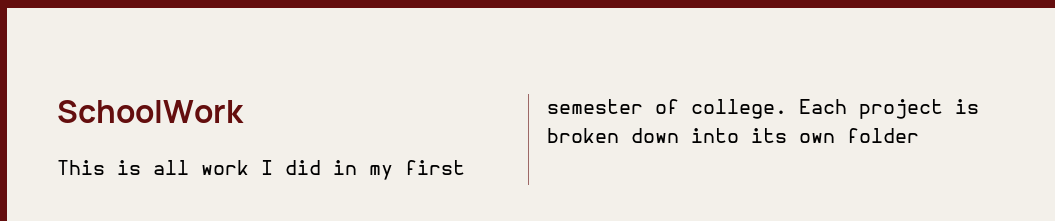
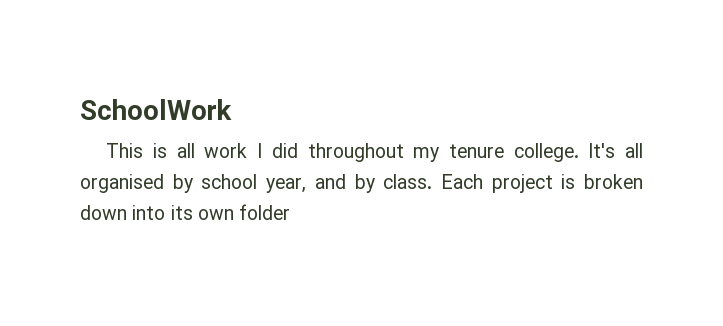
[333,160,465,180] [547,99,787,119] in my first semester of college. -> [307,143,644,162] [80,174,433,193] throughout my tenure college. It's all organised by school year, and by class.

